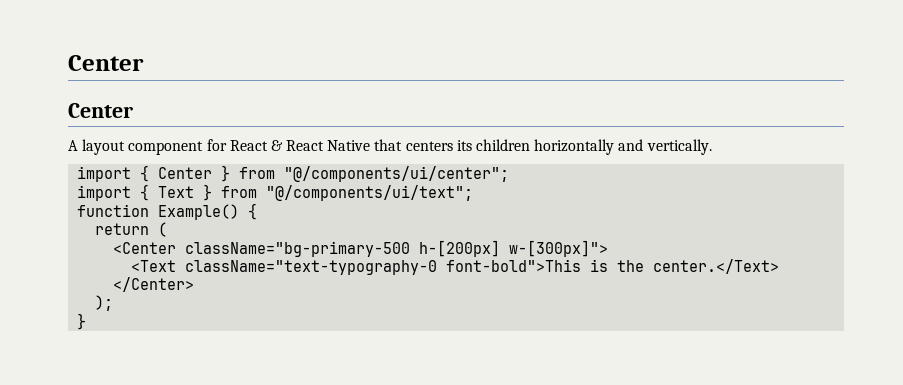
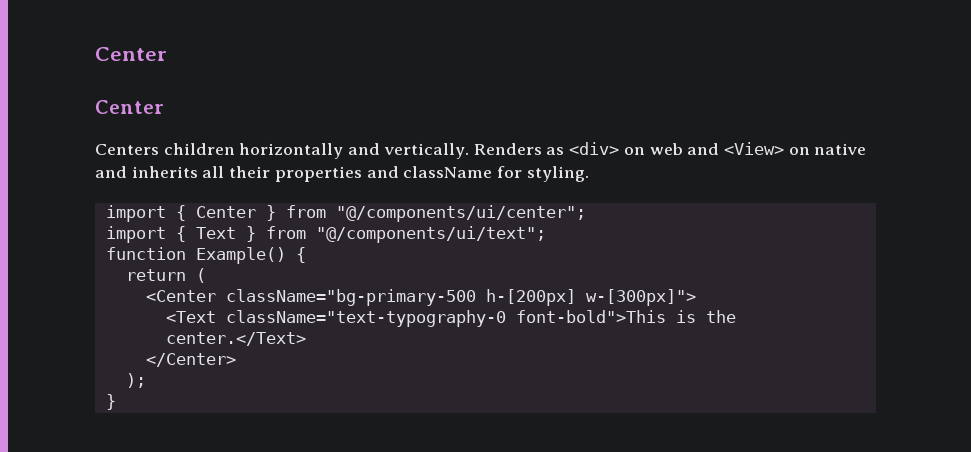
[68,139,712,155] A layout component for React & React Native that centers its children horizontally and vertically. -> [95,142,867,159] [95,166,589,182] Centers children horizontally and vertically. Renders as <div> on web and <View> on native and inherits all their properties and className for styling.

